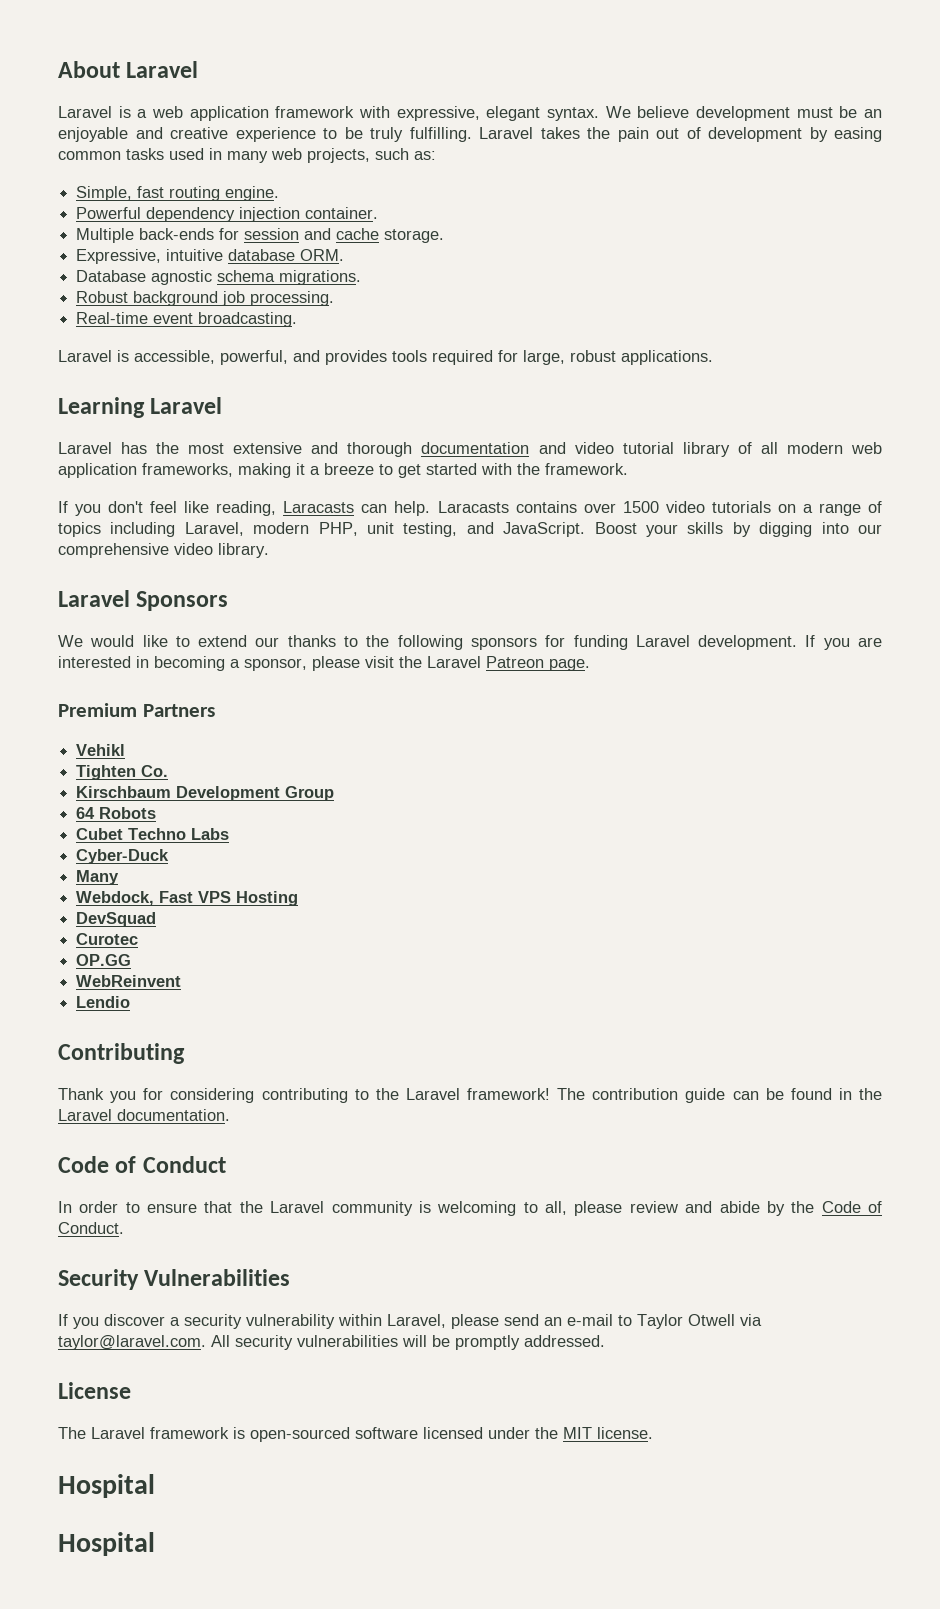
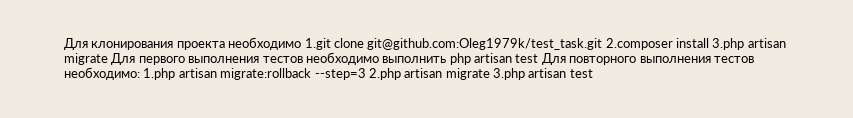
[58,61,199,78] [58,106,882,121] [58,127,882,142] [58,148,436,163] [76,186,280,201] [76,207,379,222] [76,228,445,243] [76,249,345,264] [76,270,362,285] [76,291,335,306] [76,312,298,327] [58,350,713,365] [58,397,223,418] [58,442,883,457] [58,463,628,478] [58,501,882,516] [58,522,882,537] [58,543,269,558] [58,590,229,611] [58,635,882,650] [58,656,590,671] [58,703,215,717] [76,744,126,756] [76,765,169,780] [76,786,335,801] [76,807,157,819] [76,828,230,840] [76,849,170,864] [76,870,120,885] [76,891,299,906] [76,912,157,927] [76,933,139,945] [76,954,132,966] [76,975,182,987] [76,996,131,1008] [58,1043,185,1064] [58,1088,882,1103] [58,1109,230,1121] [58,1156,226,1173] [58,1201,882,1216] [58,1222,124,1234] [58,1269,291,1290] [58,1314,762,1329] [58,1335,605,1350] [58,1382,131,1399] [58,1427,653,1442] [58,1474,155,1498] [58,1532,155,1556] About Laravel // Laravel is a web application framework with expressive, elegant syntax. We believe development must be an enjoyable and creative experience to be truly fulfilling. Laravel takes the pain out of development by easing common tasks used in many web projects, such as: // Simple, fast routing engine. // Powerful dependency injection container. // Multiple back-ends for session and cache storage. // Expressive, intuitive database ORM. // Database agnostic schema migrations. // Robust background job processing. // Real-time event broadcasting. // Laravel is accessible, powerful, and provides tools required for large, robust applications. // Learning Laravel // Laravel has the most extensive and thorough documentation and video tutorial library of all modern web application frameworks, making it a breeze to get started with the framework. // If you don't feel like reading, Laracasts can help. Laracasts contains over 1500 video tutorials on a range of topics including Laravel, modern PHP, unit testing, and JavaScript. Boost your skills by digging into our comprehensive video library. // Laravel Sponsors // We would like to extend our thanks to the following sponsors for funding Laravel development. If you are interested in becoming a sponsor, please visit the Laravel Patreon page. // Premium Partners // Vehikl // Tighten Co. // Kirschbaum Development Group // 64 Robots // Cubet Techno Labs // Cyber-Duck // Many // Webdock, Fast VPS Hosting // DevSquad // Curotec // OP.GG // WebReinvent // Lendio // Contributing // Thank you for considering contributing to the Laravel framework! The contribution guide can be found in the Laravel documentation. // Code of Conduct // In order to ensure that the Laravel community is welcoming to all, please review and abide by the Code of Conduct. // Security Vulnerabilities // If you discover a security vulnerability within Laravel, please send an e-mail to Taylor Otwell via taylor@laravel.com. All security vulnerabilities will be promptly addressed. // License // The Laravel framework is open-sourced software licensed under the MIT license. // Hospital // Hospital -> [64,37,786,50] [64,52,754,65] [64,67,593,80] Для клонирования проекта необходимо 1.git clone git@github.com:Oleg1979k/test_task.git 2.composer install 3.php artisan migrate Для первого выполнения тестов необходимо выполнить php artisan test Для повторного выполнения тестов необходимо: 1.php artisan migrate:rollback --step=3 2.php artisan migrate 3.php artisan test

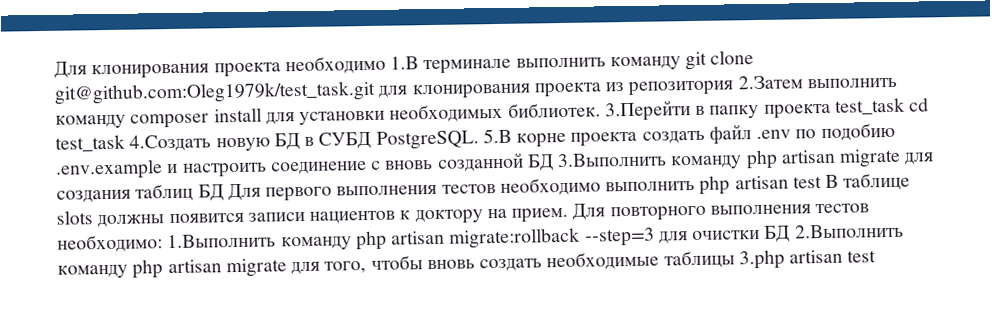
[304,38,786,50] [64,53,108,65] 1.git clone git@github.com:Oleg1979k/test_task.git 2.composer install 3.php artisan migrate -> [390,50,755,75] [54,75,897,105] [55,97,930,129] [55,122,895,152] [55,148,935,180] [56,183,224,203] 1.В терминале выполнить команду git clone git@github.com:Oleg1979k/test_task.git для клонирования проекта из репозитория 2.Затем выполнить команду composer install для установки необходимых библиотек. 3.Перейти в папку проекта test_task cd test_task 4.Создать новую БД в СУБД PostgreSQL. 5.В корне проекта создать файл .env по подобию .env.example и настроить соединение с вновь созданной БД 3.Выполнить команду php artisan migrate для создания таблиц БД
(539, 58) none -> [825,172,911,191] [56,207,569,228] В таблице slots должны появится записи нациентов к доктору на прием.
[143,68,490,80] 1.php artisan migrate:rollback --step=3 2.php artisan migrate -> [167,223,904,251] [57,250,735,279] 1.Выполнить команду php artisan migrate:rollback --step=3 для очистки БД 2.Выполнить команду php artisan migrate для того, чтобы вновь создать необходимые таблицы

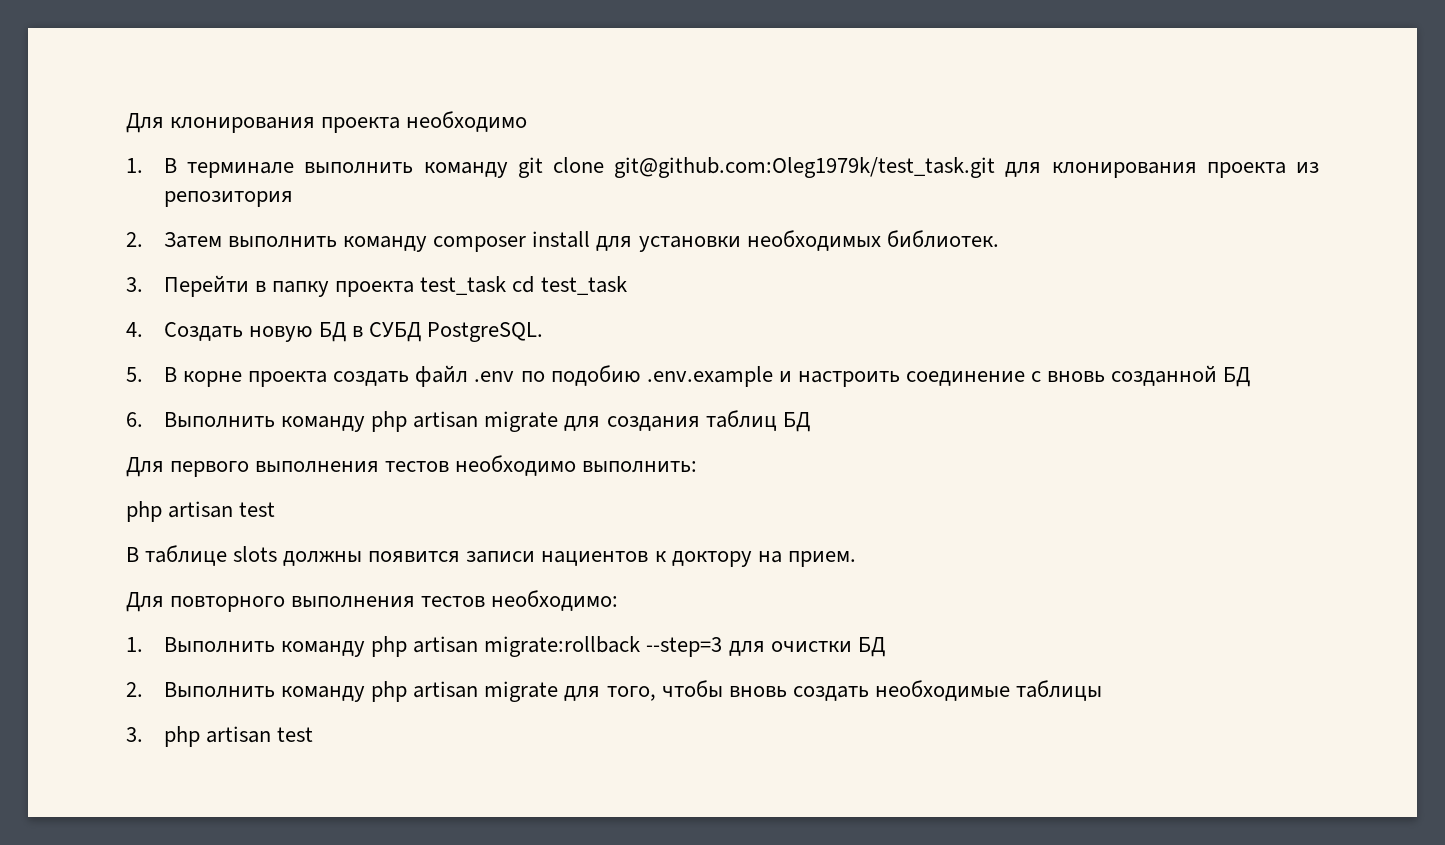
[390,56,420,70] 1.В -> [126,158,178,173] // 1. В
[737,75,803,90] 2.Затем -> [126,232,223,248] // 2. Затем
[604,100,691,122] 3.Перейти -> [126,275,250,297] // 3. Перейти
[129,134,212,152] 4.Создать -> [126,322,244,341] // 4. Создать
[482,128,512,144] 5.В -> [126,367,178,382] // 5. В
[557,152,668,168] 3.Выполнить -> [126,412,276,428] // 6. Выполнить
(224, 192) none -> (810, 422) //
[605,175,822,195] выполнить php artisan test -> [582,461,698,473] [126,501,276,522] выполнить: // php artisan test //
(569, 215) none -> (856, 559) //
[167,233,277,249] 1.Выполнить -> [126,637,276,653] // 1. Выполнить
[794,223,904,239] 2.Выполнить -> [126,682,276,698] // 2. Выполнить
[738,249,785,270] 3.php -> [126,726,201,747] // 3. php

